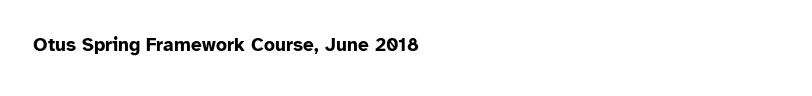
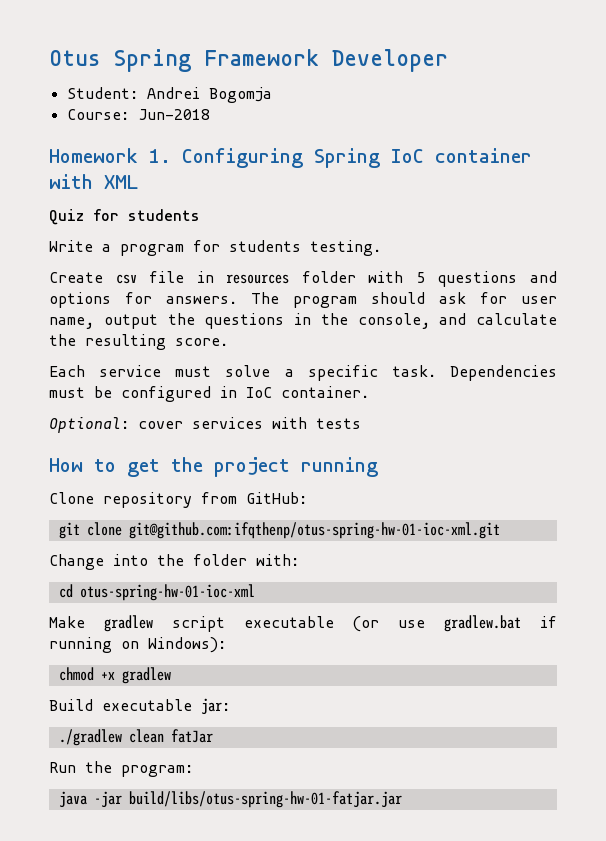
[251,38,419,54] Course, June 2018 -> [332,49,448,72] [66,87,272,103] [66,109,210,120] [49,148,532,168] [49,174,138,189] [49,209,200,225] [49,240,381,256] [49,271,557,287] [49,292,557,308] [49,313,557,329] [49,334,228,350] [49,365,557,381] [49,386,369,402] [49,417,361,433] [49,457,378,477] [49,492,307,508] [58,522,500,539] [49,554,299,570] [58,584,255,601] [49,615,557,632] [49,637,226,653] [58,667,171,684] [49,698,230,715] [58,729,213,746] [49,761,193,777] [58,791,402,808] Developer // Student: Andrei Bogomja // Course: Jun-2018 // Homework 1. Configuring Spring IoC container with XML // Quiz for students // Write a program for students testing. // Create csv file in resources folder with 5 questions and options for answers. The program should ask for user name, output the questions in the console, and calculate the resulting score. // Each service must solve a specific task. Dependencies must be configured in IoC container. // Optional: cover services with tests // How to get the project running // Clone repository from GitHub: // git clone git@github.com:ifqthenp/otus-spring-hw-01-ioc-xml.git // Change into the folder with: // cd otus-spring-hw-01-ioc-xml // Make gradlew script executable (or use gradlew.bat if running on Windows): // chmod +x gradlew // Build executable jar: // ./gradlew clean fatJar // Run the program: // java -jar build/libs/otus-spring-hw-01-fatjar.jar

